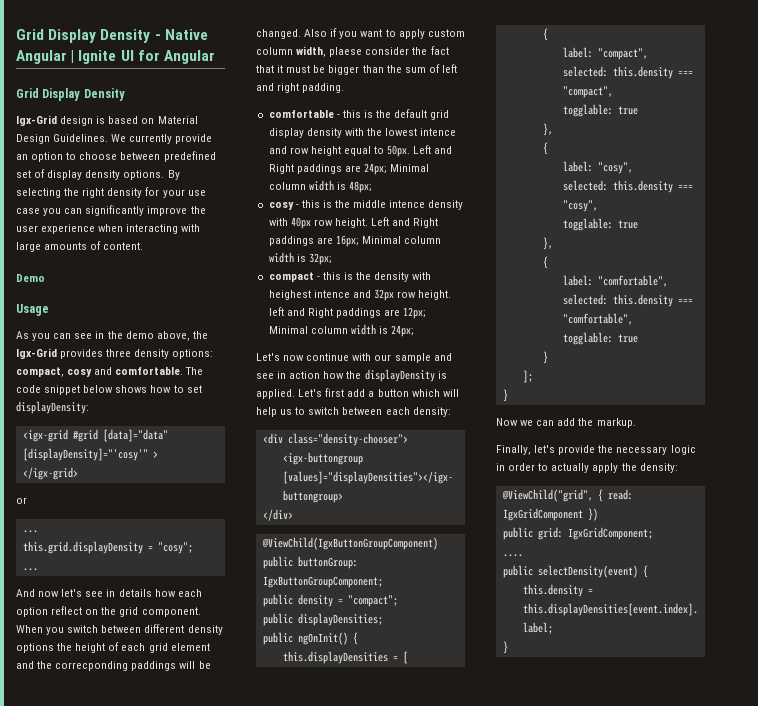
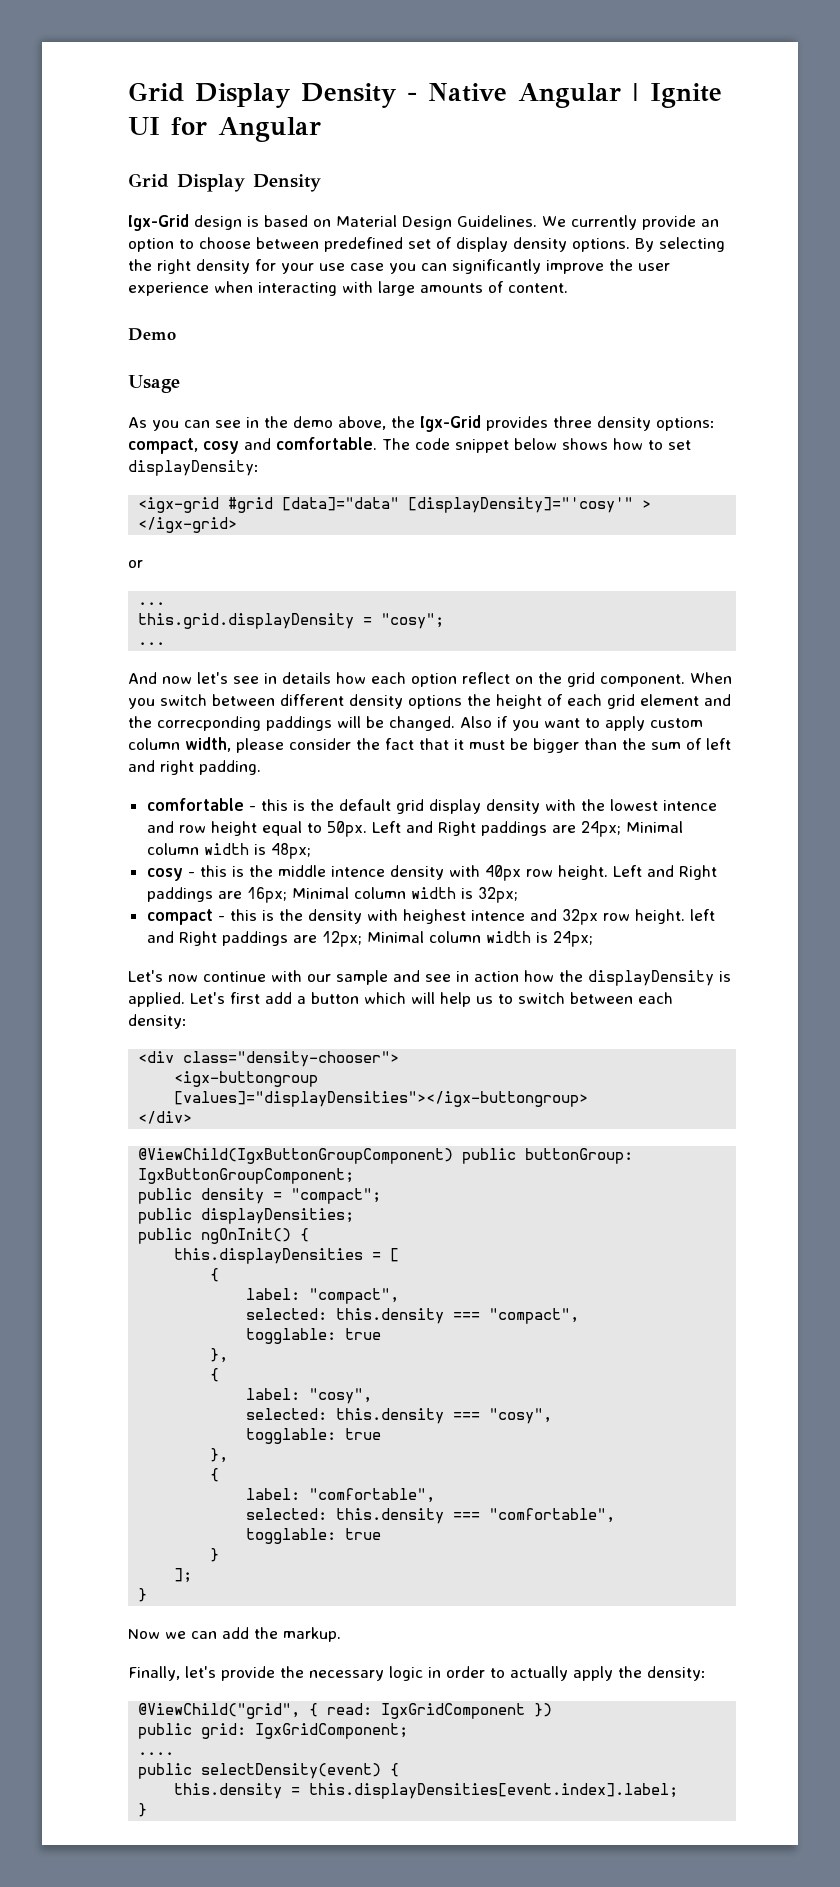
[329,47,363,57] plaese -> [236,738,284,753] please

